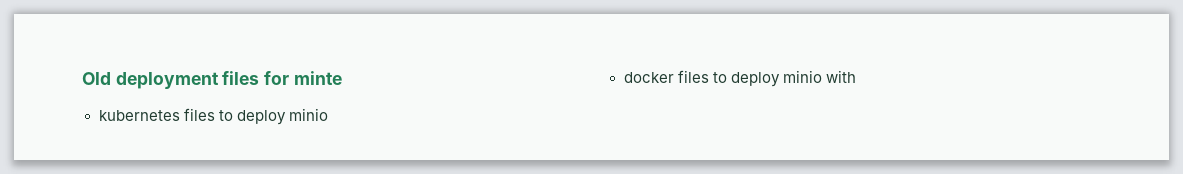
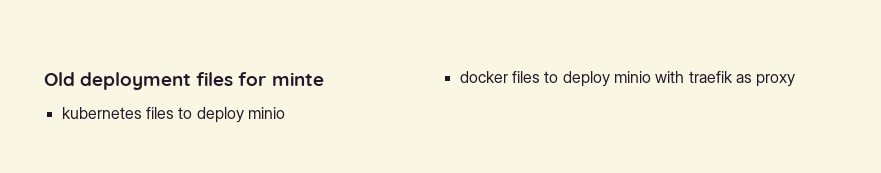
(856, 76) none -> [688,71,796,87] traefik as proxy

